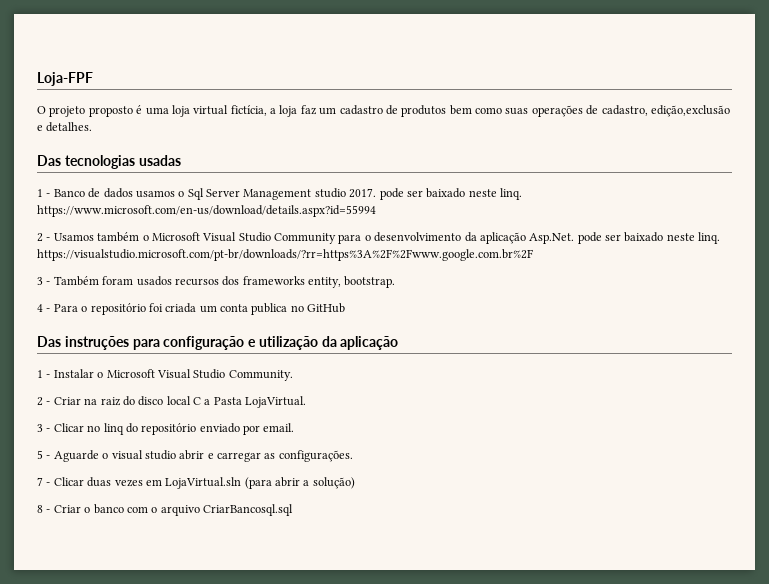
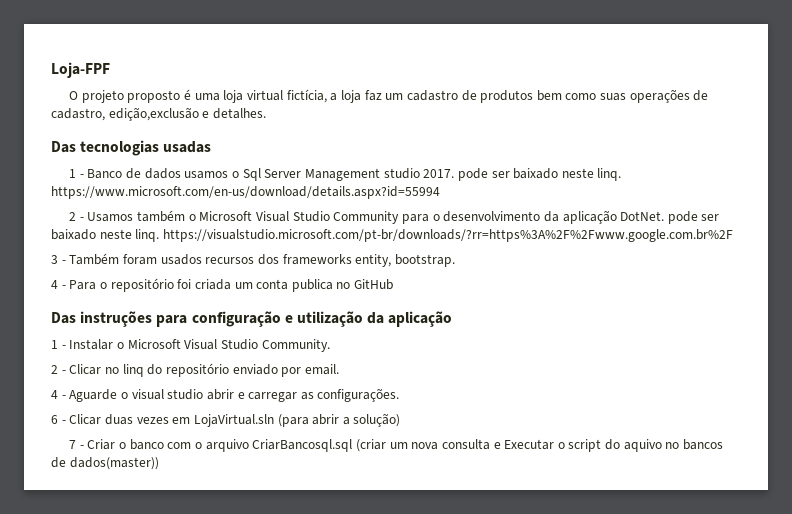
[529,233,575,244] Asp.Net. -> [620,211,665,221] DotNet.
[53,396,307,408] [37,424,51,432] Criar na raiz do disco local C a Pasta LojaVirtual. // 3 - -> (66, 372) none
[37,450,43,459] 5 -> [51,390,58,399] 4
[37,477,43,486] 7 -> [51,415,58,424] 6
[37,505,43,513] 8 -> [69,440,77,449] 7
(293, 510) none -> [355,439,724,452] [51,457,159,470] (criar um nova consulta e Executar o script do aquivo no bancos de dados(master))

